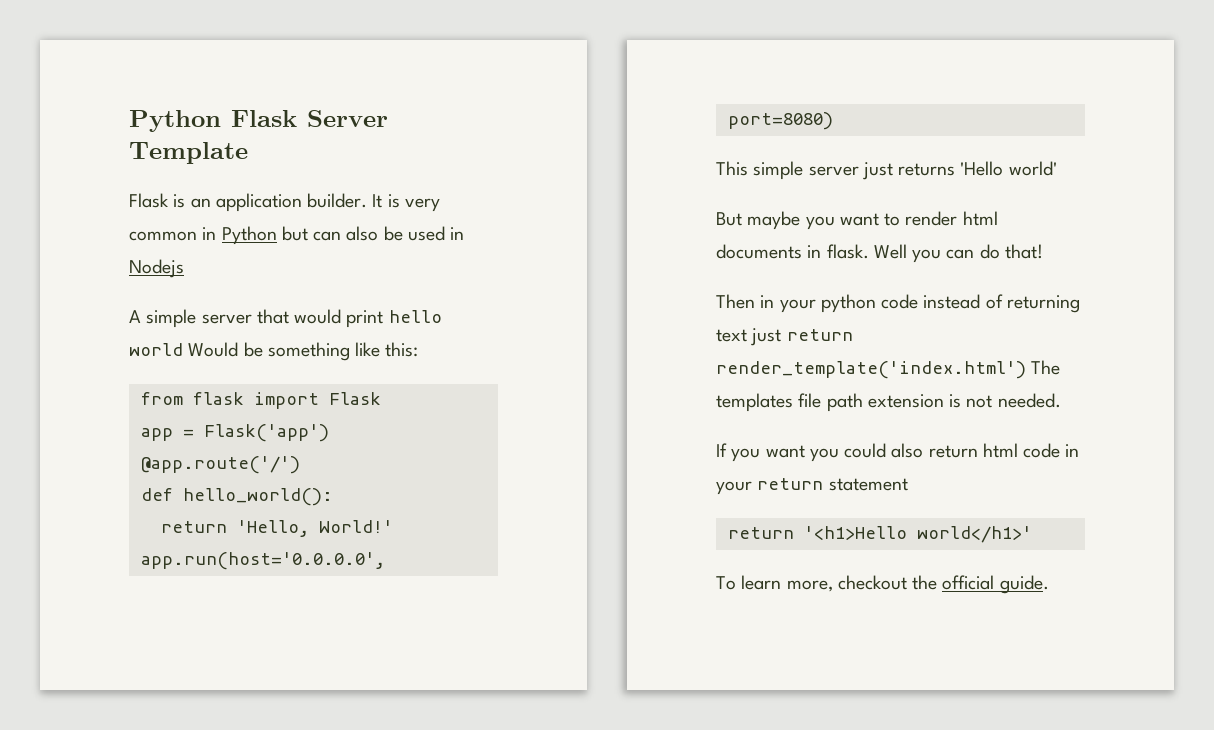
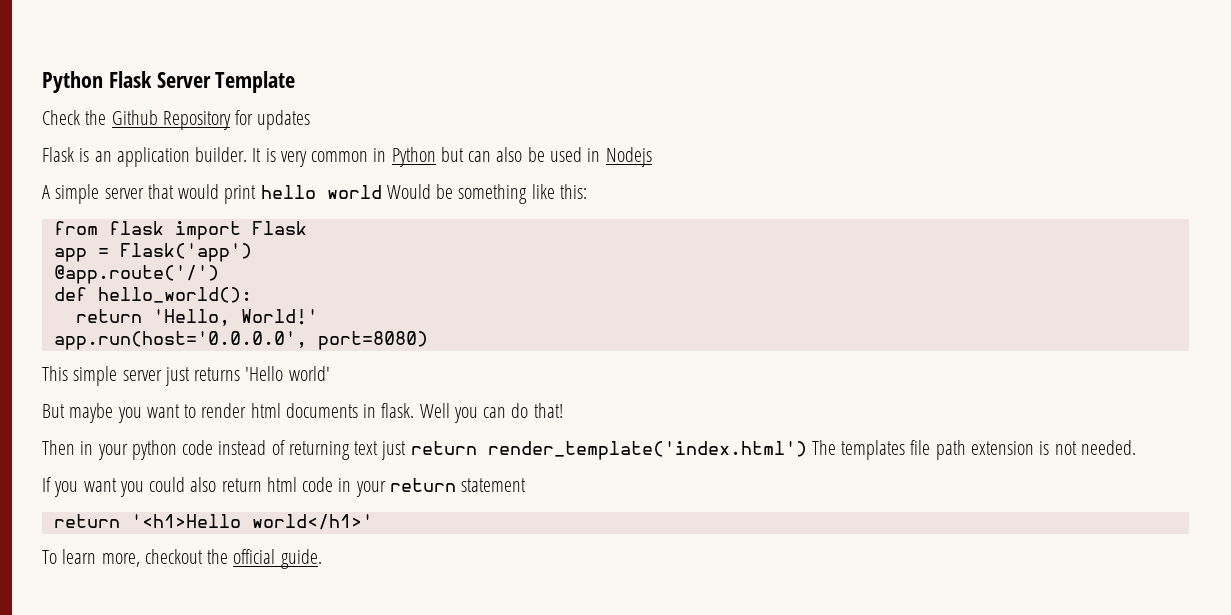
(248, 153) none -> [42,110,311,130] // Check the Github Repository for updates

